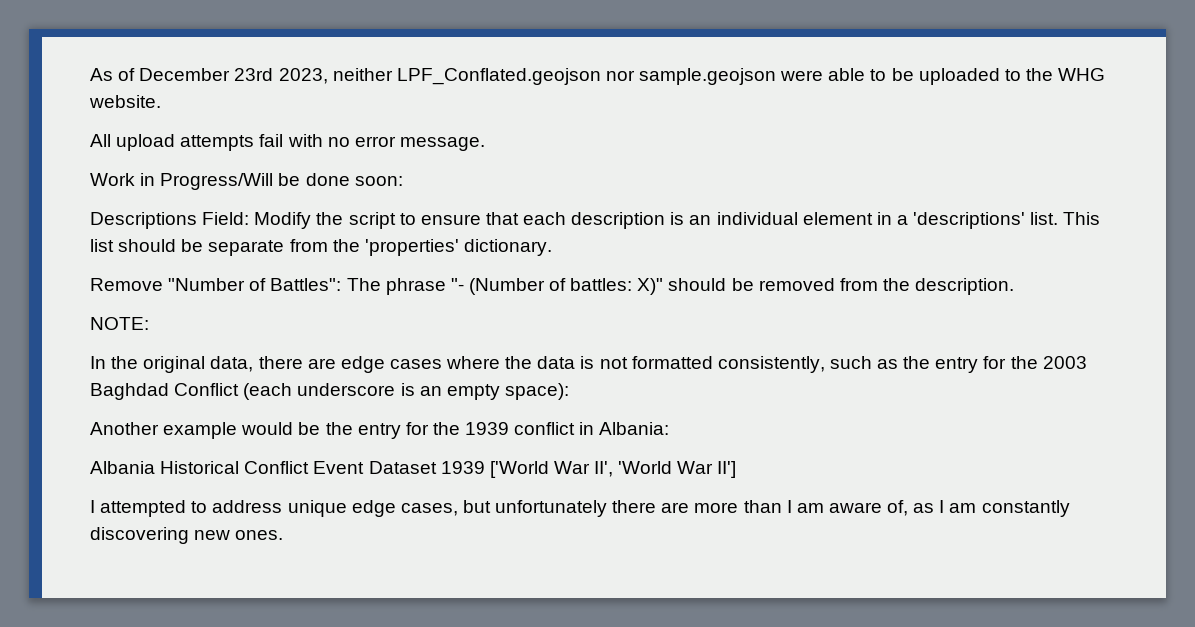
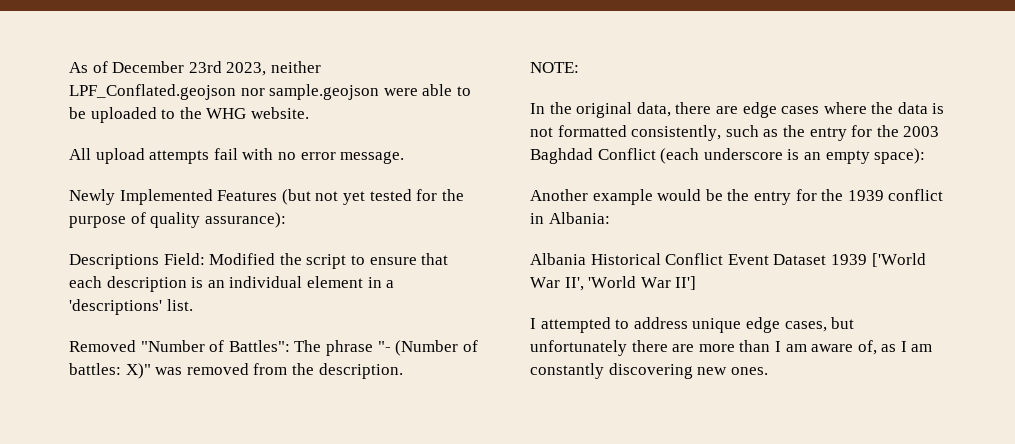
[90,173,403,190] Work in Progress/Will be done soon: -> [69,189,464,205] [69,212,286,228] Newly Implemented Features (but not yet tested for the purpose of quality assurance):
[254,212,312,229] Modify -> [209,253,276,265] Modified
[1063,212,1101,225] [90,239,552,256] [90,278,163,291] This list should be separate from the 'properties' dictionary. // Remove -> [69,340,136,352] // Removed
[668,278,754,291] should be -> [155,367,183,375] was

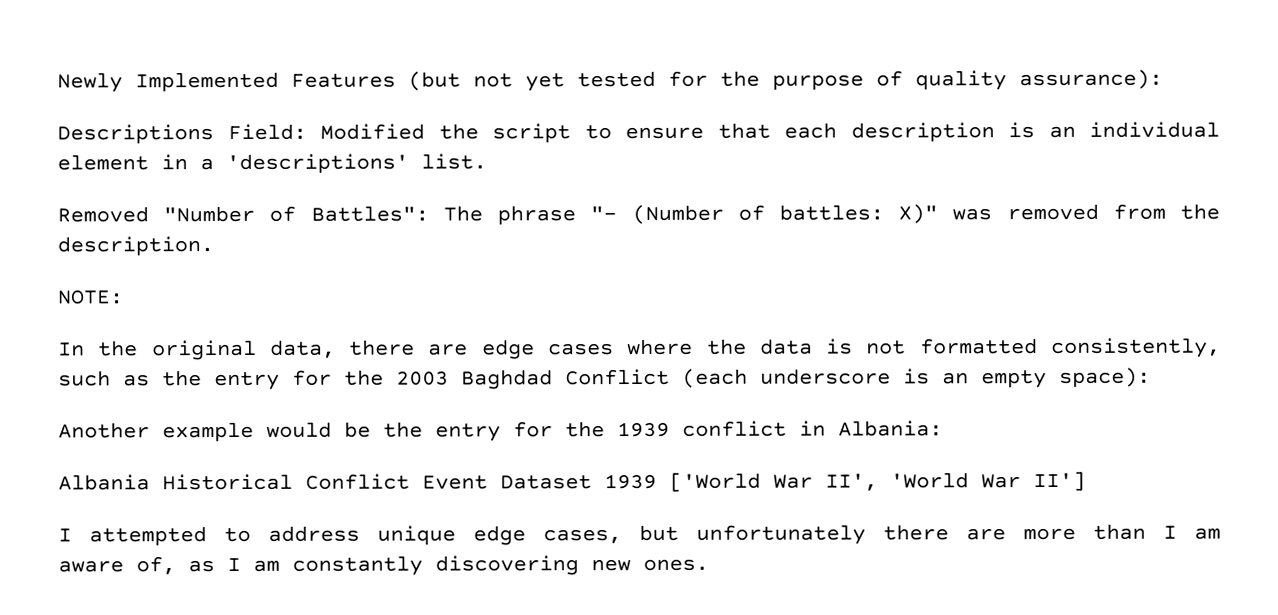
[69,61,321,76] [69,84,471,100] [69,107,309,123] [69,148,405,164] As of December 23rd 2023, neither LPF_Conflated.geojson nor sample.geojson were able to be uploaded to the WHG website. // All upload attempts fail with no error message. // -> (57, 82) none

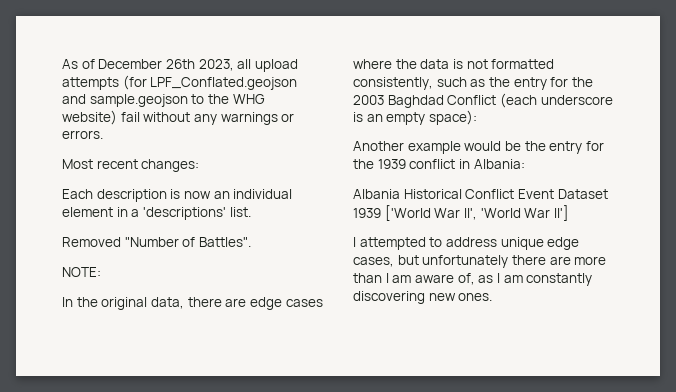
[57,69,1163,93] [57,122,837,145] Newly Implemented Features (but not yet tested for the purpose of quality assurance): // Descriptions Field: Modified the script to ensure that each -> [62,59,298,72] [62,75,298,90] [62,94,265,107] [62,110,295,125] [62,130,103,139] [62,159,200,172] [62,189,93,199] As of December 26th 2023, all upload attempts (for LPF_Conflated.geojson and sample.geojson to the WHG website) fail without any warnings or errors. // Most recent changes: // Each
(1035, 130) none -> [183,191,211,199] now
[310,203,1220,226] [57,236,214,257] Battles": The phrase "- (Number of battles: X)" was removed from the description. -> [198,237,251,247] Battles".

